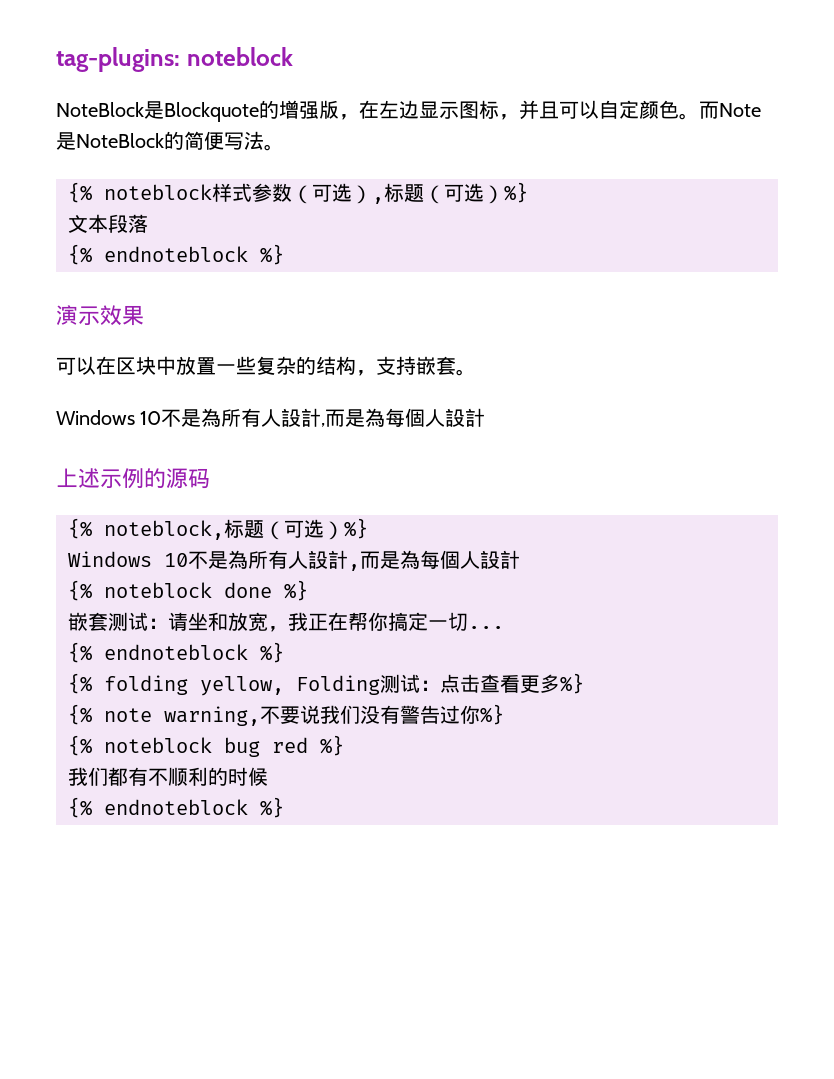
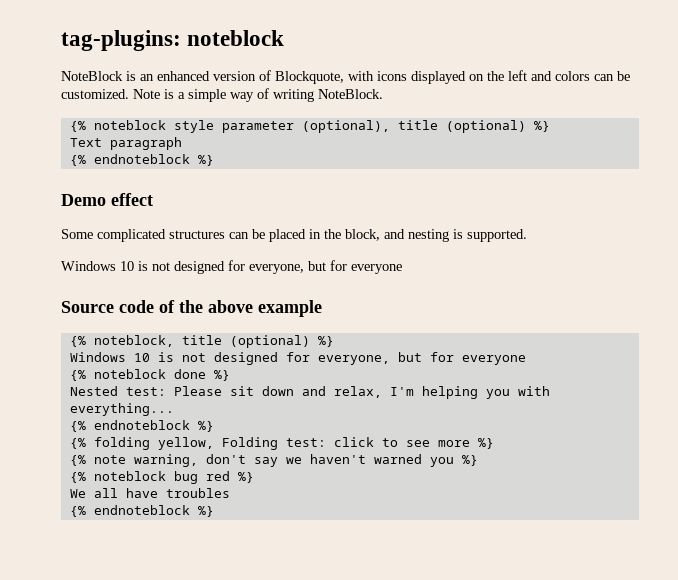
[144,100,761,122] [56,131,284,151] [68,182,528,204] [68,214,148,233] [68,244,284,265] [56,305,144,326] [56,356,476,376] [56,408,486,427] [56,468,210,489] 是Blockquote的增强版，在左边显示图标，并且可以自定颜色。而Note是NoteBlock的简便写法。 // {% noteblock样式参数（可选）,标题（可选）%} // 文本段落 // {% endnoteblock %} // 演示效果 // 可以在区块中放置一些复杂的结构，支持嵌套。 // Windows 10不是為所有人設計,而是為每個人設計 // 上述示例的源码 -> [126,70,630,84] [61,88,383,102] [69,120,550,133] [69,137,182,150] [69,154,214,166] [61,193,153,206] [61,229,527,242] [61,260,402,274] [61,300,322,317] is an enhanced version of Blockquote, with icons displayed on the left and colors can be customized. Note is a simple way of writing NoteBlock. // {% noteblock style parameter (optional), title (optional) %} // Text paragraph // {% endnoteblock %} // Demo effect // Some complicated structures can be placed in the block, and nesting is supported. // Windows 10 is not designed for everyone, but for everyone // Source code of the above example
[224,519,344,540] 标题（可选） -> [181,335,310,348] title (optional)
[188,550,520,571] [68,580,308,601] [68,612,504,632] 不是為所有人設計,而是為每個人設計 // {% noteblock done %} // 嵌套测试：请坐和放宽，我正在帮你搞定一切... -> [157,352,526,365] [69,369,230,381] [69,386,550,399] [69,403,174,416] is not designed for everyone, but for everyone // {% noteblock done %} // Nested test: Please sit down and relax, I'm helping you with everything...
[380,674,560,693] 测试：点击查看更多 -> [285,437,470,447] test: click to see more
[260,705,480,724] 不要说我们没有警告过你 -> [205,454,454,467] don't say we haven't warned you
[68,767,268,786] 我们都有不顺利的时候 -> [69,488,230,498] We all have troubles

